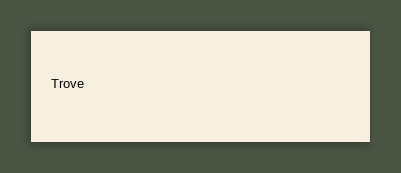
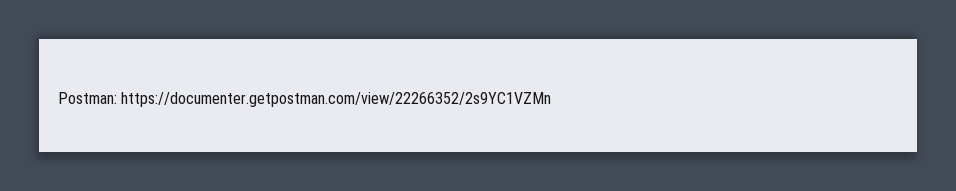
[51,79,84,88] Trove -> [58,92,552,107] Postman: https://documenter.getpostman.com/view/22266352/2s9YC1VZMn

